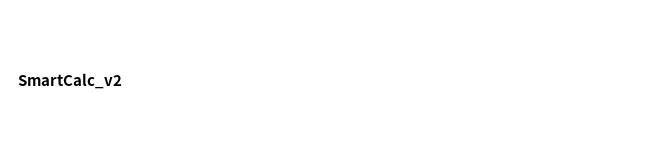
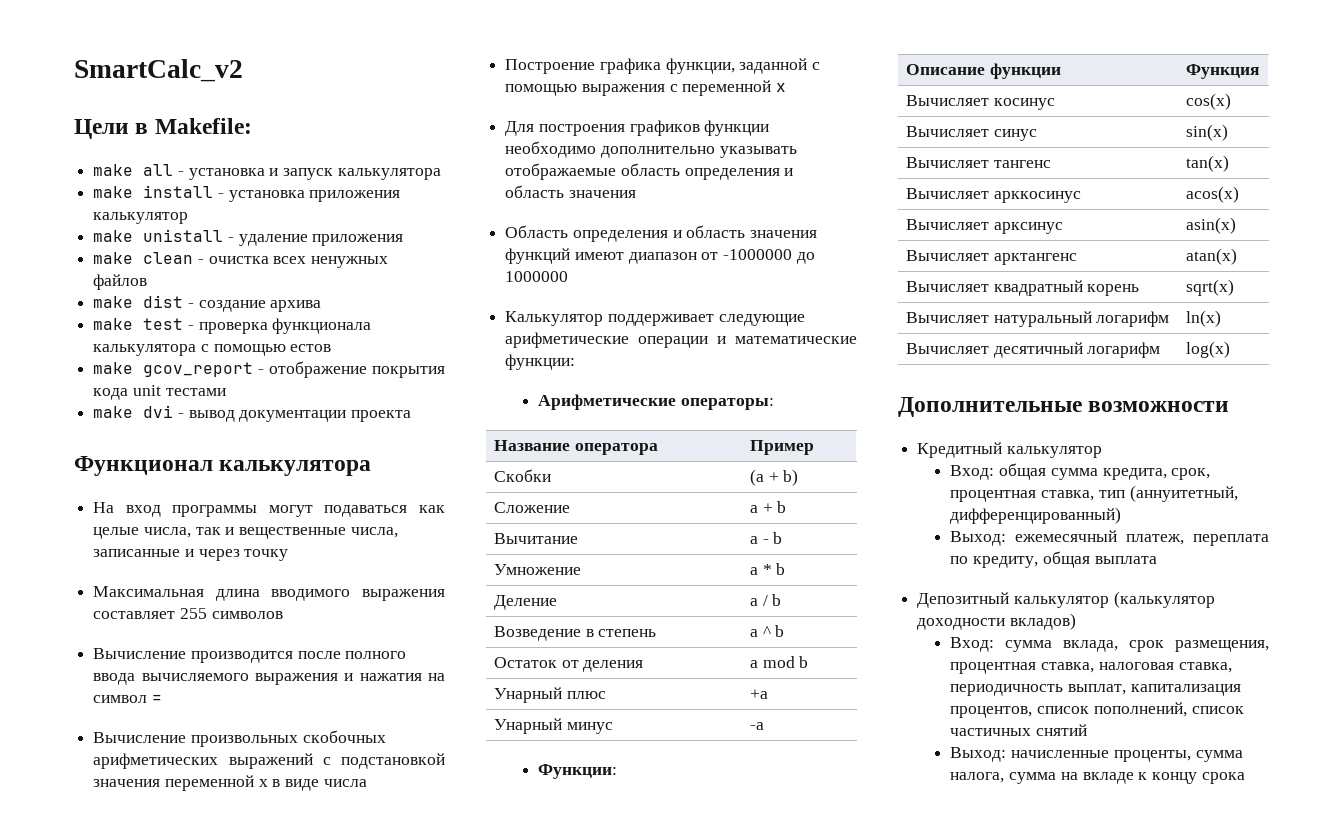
(122, 81) none -> [74,118,252,139] [93,164,441,180] [93,185,401,202] [93,212,189,224] [93,229,404,246] [93,252,389,268] [93,274,148,290] [93,295,322,312] [93,318,372,334] [93,344,332,356] [93,361,445,378] [93,385,226,400] [93,405,412,422] [74,456,372,476] [93,502,446,517] [93,527,398,539] [93,549,289,561] [93,586,445,601] [93,608,283,619] [93,648,407,663] [93,673,446,685] [93,694,162,703] [93,730,386,747] [93,753,445,769] [93,775,367,791] [505,58,821,74] [505,80,787,96] [505,120,770,136] [505,141,797,158] [505,163,794,180] [505,185,636,198] [505,225,818,242] [505,248,815,264] [505,271,569,282] [505,311,805,326] [505,332,857,348] [505,354,576,370] [538,394,775,410] [493,440,658,455] [749,440,814,455] [493,469,551,482] [749,469,799,486] [493,502,570,513] [749,501,787,513] [493,533,578,544] [749,532,783,544] [493,564,581,575] [749,563,786,575] [493,595,557,610] [749,594,782,606] [493,626,657,641] [749,625,785,637] [493,657,644,672] [749,656,809,668] [493,687,606,703] [749,689,768,699] [493,718,613,734] [749,722,764,730] [538,764,618,779] [905,63,1061,79] [1185,64,1259,79] [905,95,1055,110] [1185,93,1231,110] [905,126,1037,141] [1185,124,1228,141] [905,157,1051,168] [1185,155,1229,172] [905,188,1081,203] [1185,186,1239,203] [905,219,1063,234] [1185,217,1236,234] [905,250,1077,265] [1185,248,1237,265] [905,280,1140,296] [1185,279,1234,296] [905,311,1170,327] [1185,310,1221,327] [905,342,1161,358] [1185,341,1230,358] [898,397,1230,417] [917,442,1102,458] [950,463,1211,480] [950,485,1238,502] [950,507,1122,524] [950,530,1269,546] [950,551,1157,568] [917,591,1215,608] [917,613,1076,630] [950,637,1269,652] [950,662,1232,674] [950,684,1241,696] [950,702,1244,718] [950,724,1088,736] [950,747,1243,762] [950,772,1245,784] // Цели в Makefile: // make all - установка и запуск калькулятора // make install - установка приложения калькулятор // make unistall - удаление приложения // make clean - очистка всех ненужных файлов // make dist - создание архива // make test - проверка функционала калькулятора с помощью естов // make gcov_report - отображение покрытия кода unit тестами // make dvi - вывод документации проекта // Функционал калькулятора // На вход программы могут подаваться как целые числа, так и вещественные числа, записанные и через точку // Максимальная длина вводимого выражения составляет 255 символов // Вычисление производится после полного ввода вычисляемого выражения и нажатия на символ = // Вычисление произвольных скобочных арифметических выражений с подстановкой значения переменной x в виде числа // Построение графика функции, заданной с помощью выражения с переменной x // Для построения графиков функции необходимо дополнительно указывать отображаемые область определения и область значения // Область определения и область значения функций имеют диапазон от -1000000 до 1000000 // Калькулятор поддерживает следующие арифметические операции и математические функции: // Арифметические операторы: // Название оператора | Пример // Скобки | (a + b) // Сложение | a + b // Вычитание | a - b // Умножение | a * b // Деление | a / b // Возведение в степень | a ^ b // Остаток от деления | a mod b // Унарный плюс | +a // Унарный минус | -a // Функции: // Описание функции | Функция // Вычисляет косинус | cos(x) // Вычисляет синус | sin(x) // Вычисляет тангенс | tan(x) // Вычисляет арккосинус | acos(x) // Вычисляет арксинус | asin(x) // Вычисляет арктангенс | atan(x) // Вычисляет квадратный корень | sqrt(x) // Вычисляет натуральный логарифм | ln(x) // Вычисляет десятичный логарифм | log(x) // Дополнительные возможности // Кредитный калькулятор // Вход: общая сумма кредита, срок, процентная ставка, тип (аннуитетный, дифференцированный) // Выход: ежемесячный платеж, переплата по кредиту, общая выплата // Депозитный калькулятор (калькулятор доходности вкладов) // Вход: сумма вклада, срок размещения, процентная ставка, налоговая ставка, периодичность выплат, капитализация процентов, список пополнений, список частичных снятий // Выход: начисленные проценты, сумма налога, сумма на вкладе к концу срока

